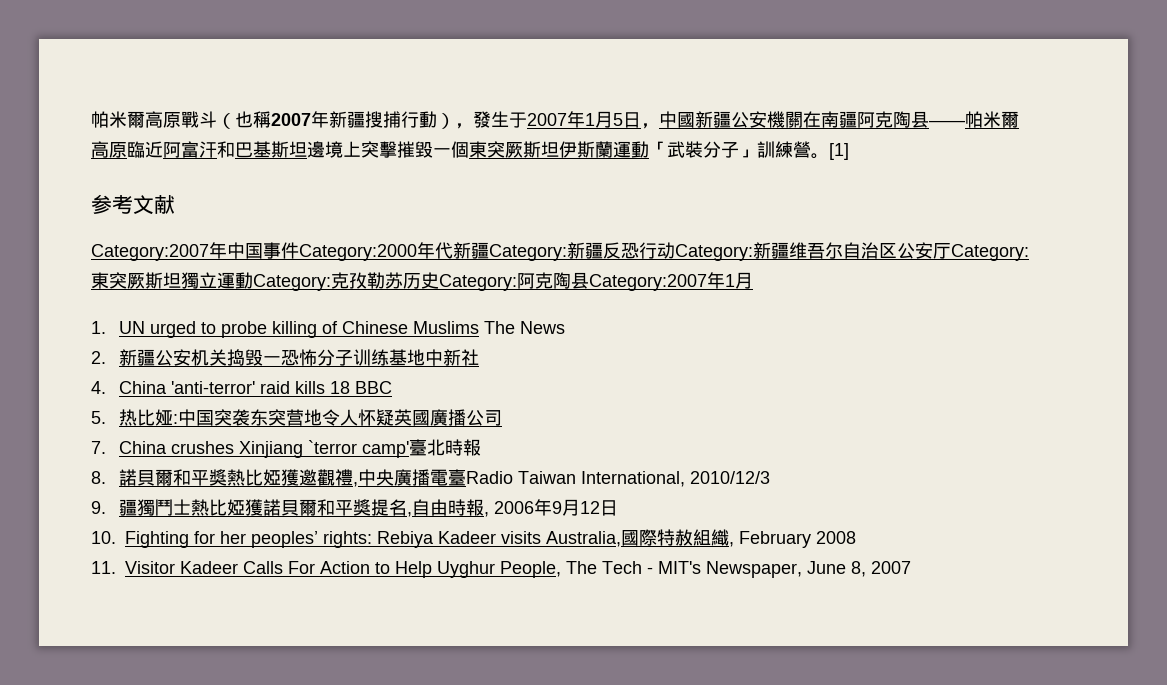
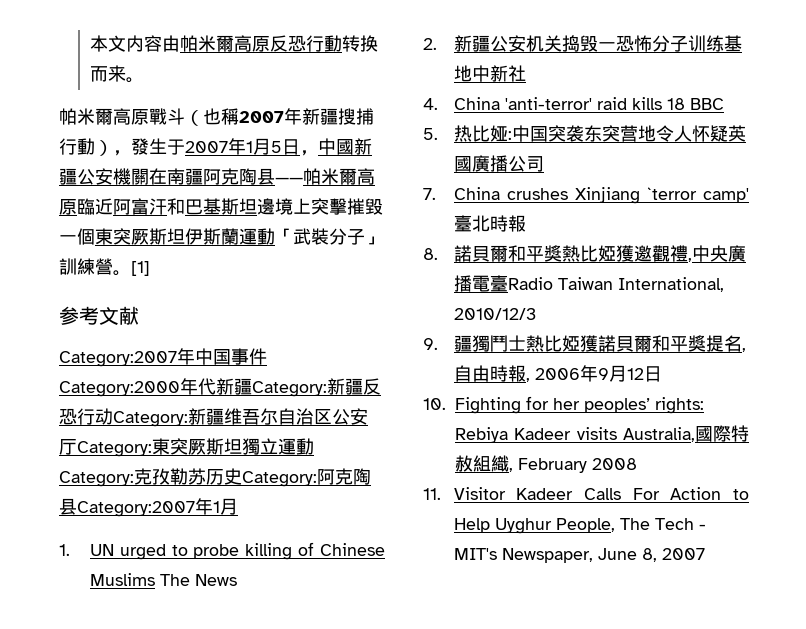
(91, 119) none -> [89,35,378,52] [89,65,144,83] 本文内容由帕米爾高原反恐行動转换而来。 //

